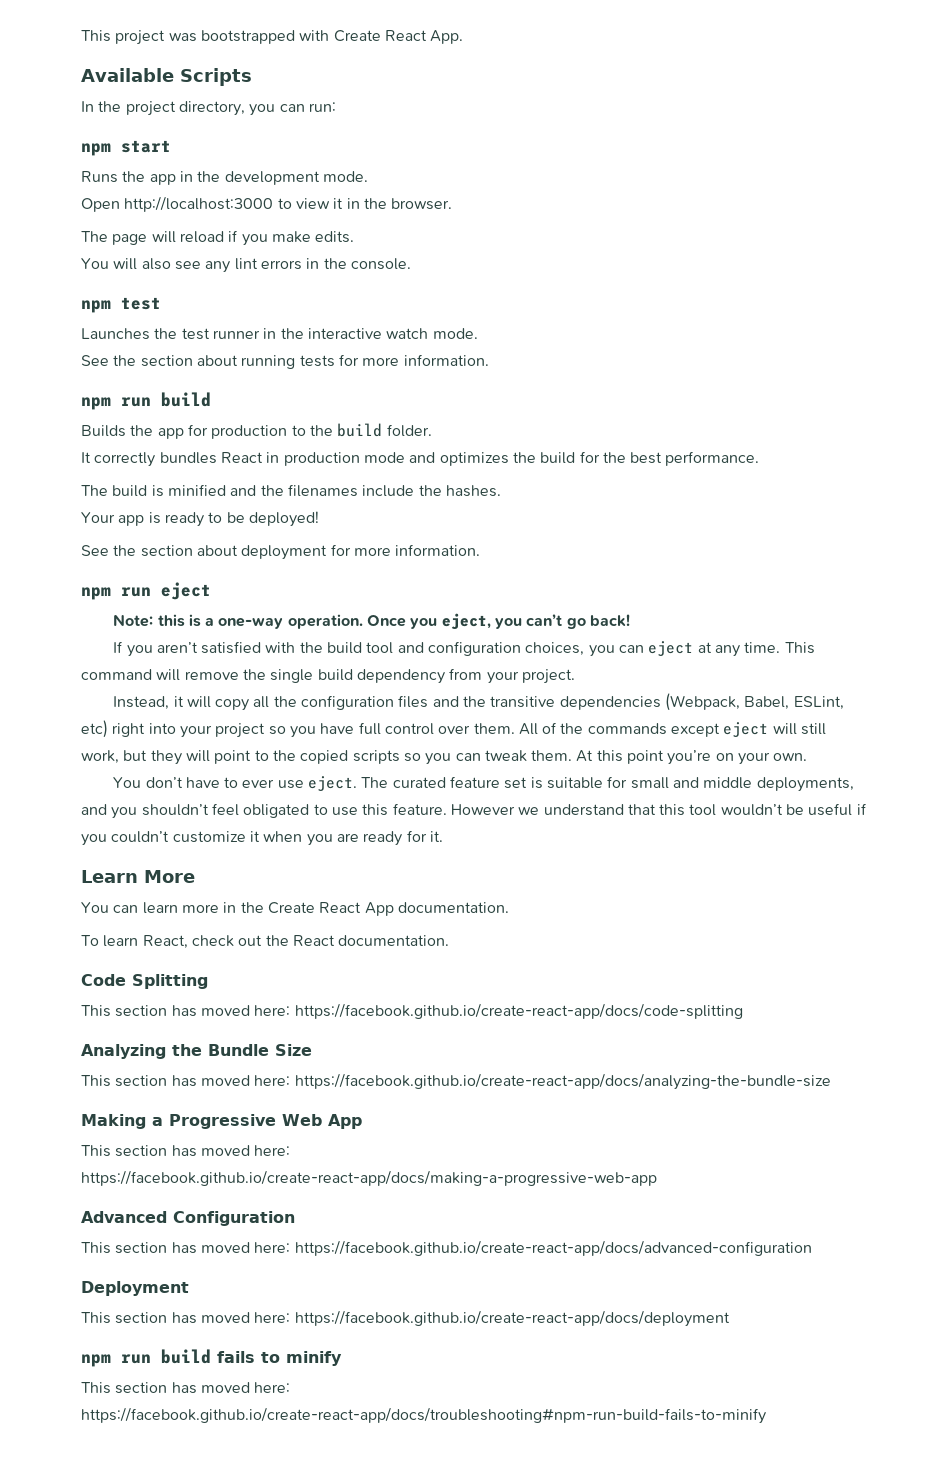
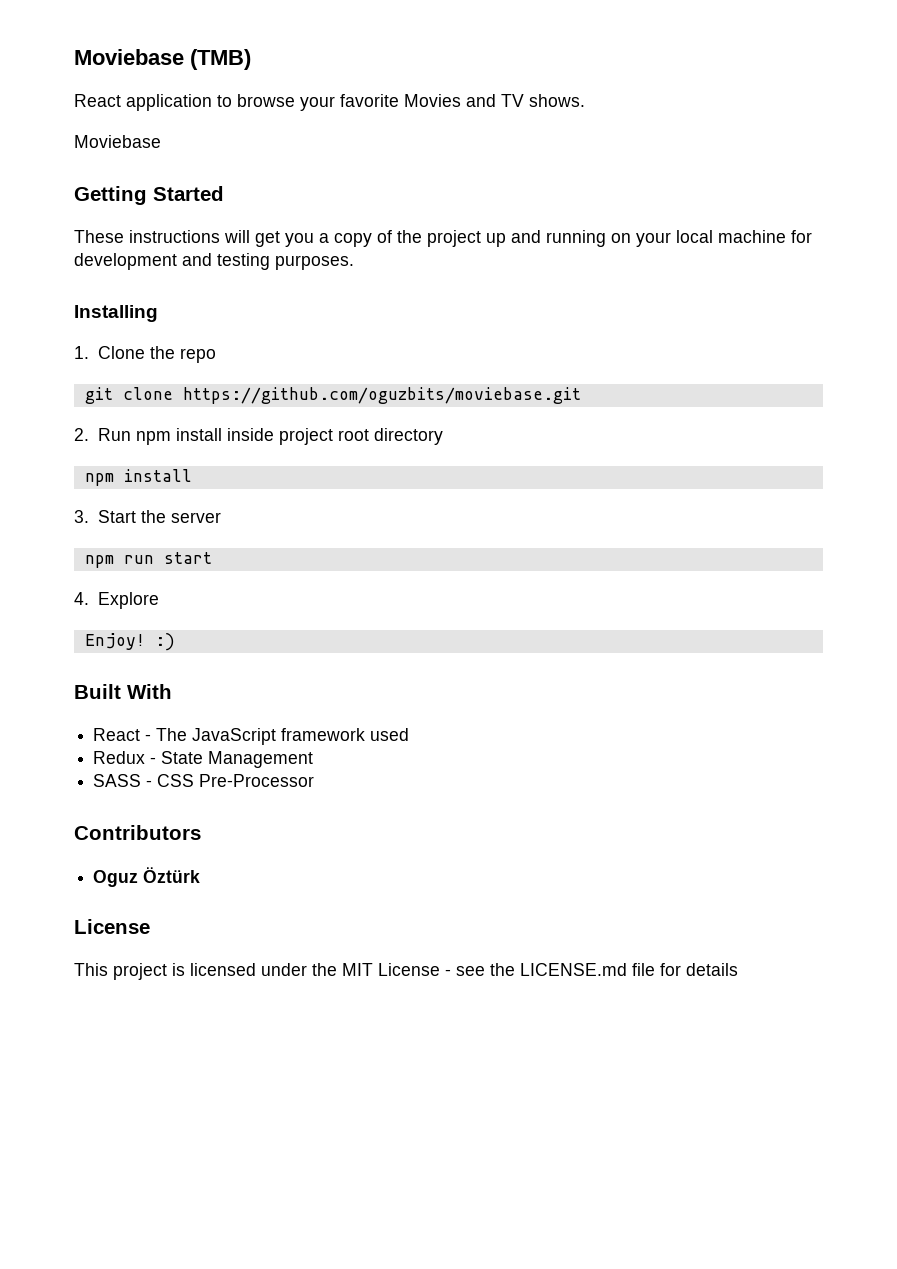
[81,30,464,45] [81,68,252,86] [81,101,336,116] [81,140,171,156] [81,171,368,185] [81,196,453,212] [81,230,355,246] [81,258,411,273] [81,297,161,313] [81,328,478,340] [81,354,489,369] [81,392,211,410] [81,423,432,439] [81,451,760,467] [81,484,501,497] [81,511,319,527] [81,544,481,560] [81,582,211,600] [113,613,631,629] [113,641,815,657] [81,668,575,684] [113,693,844,711] [81,720,827,738] [81,750,808,765] [113,776,854,792] [81,803,867,819] [81,830,443,846] [81,870,195,883] [81,902,509,916] [81,935,450,949] [81,974,208,989] [81,1003,743,1019] [81,1044,312,1059] [81,1073,831,1090] [81,1114,362,1129] [81,1145,291,1157] [81,1170,657,1186] [81,1211,295,1226] [81,1240,812,1256] [81,1281,189,1296] [81,1310,730,1327] [81,1349,342,1367] [81,1382,291,1394] [81,1407,766,1424] This project was bootstrapped with Create React App. // Available Scripts // In the project directory, you can run: // npm start // Runs the app in the development mode. // Open http://localhost:3000 to view it in the browser. // The page will reload if you make edits. // You will also see any lint errors in the console. // npm test // Launches the test runner in the interactive watch mode. // See the section about running tests for more information. // npm run build // Builds the app for production to the build folder. // It correctly bundles React in production mode and optimizes the build for the best performance. // The build is minified and the filenames include the hashes. // Your app is ready to be deployed! // See the section about deployment for more information. // npm run eject // Note: this is a one-way operation. Once you eject, you can’t go back! // If you aren’t satisfied with the build tool and configuration choices, you can eject at any time. This command will remove the single build dependency from your project. // Instead, it will copy all the configuration files and the transitive dependencies (Webpack, Babel, ESLint, etc) right into your project so you have full control over them. All of the commands except eject will still work, but they will point to the copied scripts so you can tweak them. At this point you’re on your own. // You don’t have to ever use eject. The curated feature set is suitable for small and middle deployments, and you shouldn’t feel obligated to use this feature. However we understand that this tool wouldn’t be useful if you couldn’t customize it when you are ready for it. // Learn More // You can learn more in the Create React App documentation. // To learn React, check out the React documentation. // Code Splitting // This section has moved here: https://facebook.github.io/create-react-app/docs/code-splitting // Analyzing the Bundle Size // This section has moved here: https://facebook.github.io/create-react-app/docs/analyzing-the-bundle-size // Making a Progressive Web App // This section has moved here: https://facebook.github.io/create-react-app/docs/making-a-progressive-web-app // Advanced Configuration // This section has moved here: https://facebook.github.io/create-react-app/docs/advanced-configuration // Deployment // This section has moved here: https://facebook.github.io/create-react-app/docs/deployment // npm run build fails to minify // This section has moved here: https://facebook.github.io/create-react-app/docs/troubleshooting#npm-run-build-fails-to-minify -> [74,49,251,70] [74,94,585,111] [74,135,161,148] [74,186,224,205] [74,230,812,247] [74,253,354,270] [74,305,158,322] [74,346,216,363] [84,387,581,404] [74,428,443,445] [84,469,192,486] [74,510,221,523] [84,552,212,568] [74,592,159,609] [84,633,175,651] [74,684,172,699] [93,728,410,745] [93,751,314,768] [93,774,315,787] [74,825,201,840] [93,867,201,887] [74,919,150,934] [74,963,738,980] Moviebase (TMB) // React application to browse your favorite Movies and TV shows. // Moviebase // Getting Started // These instructions will get you a copy of the project up and running on your local machine for development and testing purposes. // Installing // 1. Clone the repo // git clone https://github.com/oguzbits/moviebase.git // 2. Run npm install inside project root directory // npm install // 3. Start the server // npm run start // 4. Explore // Enjoy! :) // Built With // React - The JavaScript framework used // Redux - State Management // SASS - CSS Pre-Processor // Contributors // Oguz Öztürk // License // This project is licensed under the MIT License - see the LICENSE.md file for details

